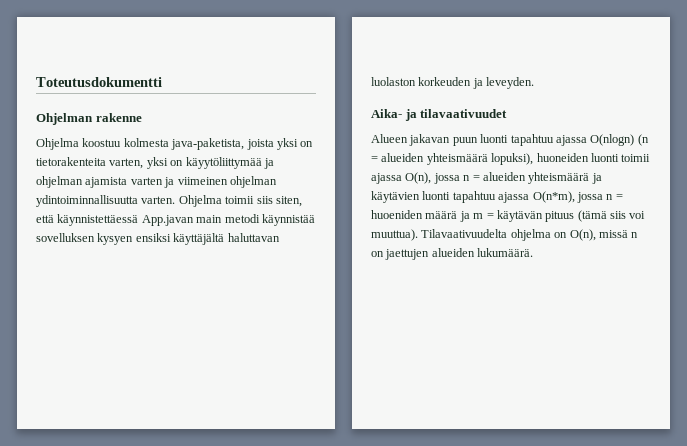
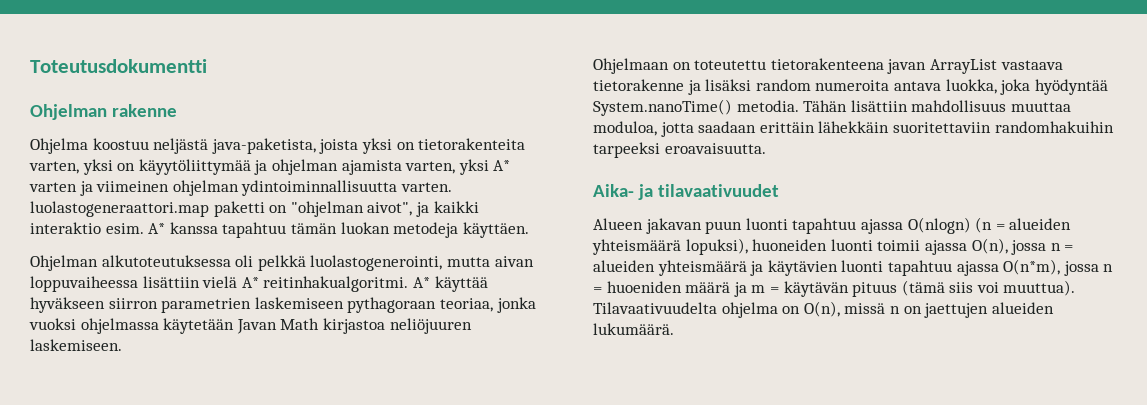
[123,138,169,147] kolmesta -> [153,138,209,154] neljästä
(128, 182) none -> [405,159,511,175] varten, yksi A*
[178,195,302,207] [36,214,315,226] [36,233,280,245] [371,77,535,89] Ohjelma toimii siis siten, että käynnistettäessä App.javan main metodi käynnistää sovelluksen kysyen ensiksi käyttäjältä haluttavan luolaston korkeuden ja leveyden. -> [30,201,479,217] [30,222,529,238] [30,255,534,271] [30,276,488,292] [30,297,536,313] [29,318,472,334] [30,339,122,351] [593,58,1063,74] [593,79,1108,95] [593,99,1071,116] [593,121,1114,137] [593,142,766,158] luolastogeneraattori.map paketti on "ohjelman aivot", ja kaikki interaktio esim. A* kanssa tapahtuu tämän luokan metodeja käyttäen. // Ohjelman alkutoteutuksessa oli pelkkä luolastogenerointi, mutta aivan loppuvaiheessa lisättiin vielä A* reitinhakualgoritmi. A* käyttää hyväkseen siirron parametrien laskemiseen pythagoraan teoriaa, jonka vuoksi ohjelmassa käytetään Javan Math kirjastoa neliöjuuren laskemiseen. // Ohjelmaan on toteutettu tietorakenteena javan ArrayList vastaava tietorakenne ja lisäksi random numeroita antava luokka, joka hyödyntää System.nanoTime() metodia. Tähän lisättiin mahdollisuus muuttaa moduloa, jotta saadaan erittäin lähekkäin suoritettaviin randomhakuihin tarpeeksi eroavaisuutta.

